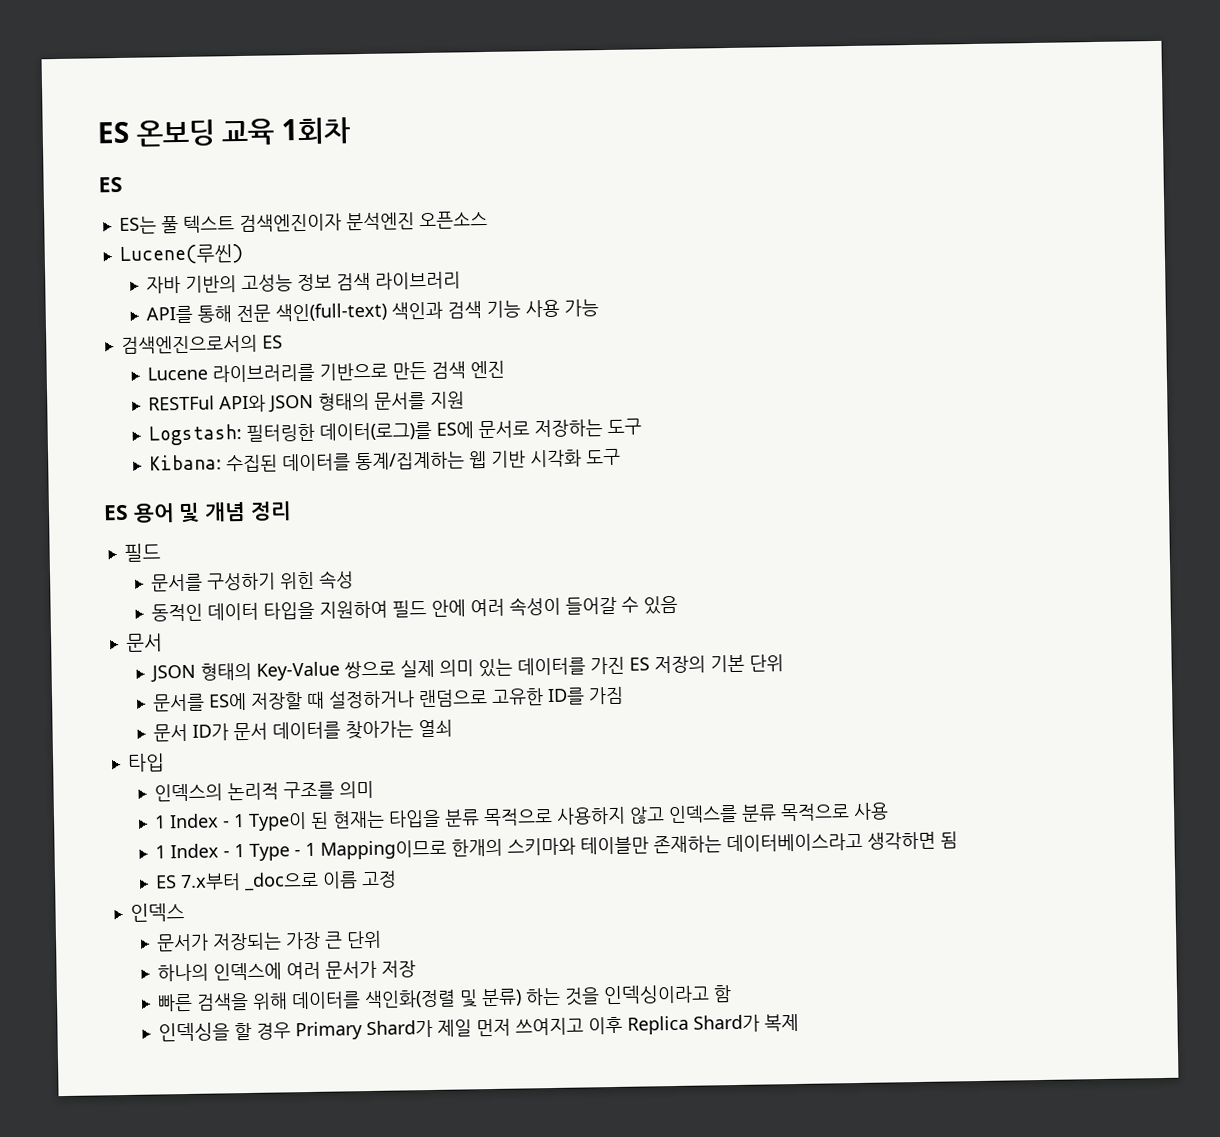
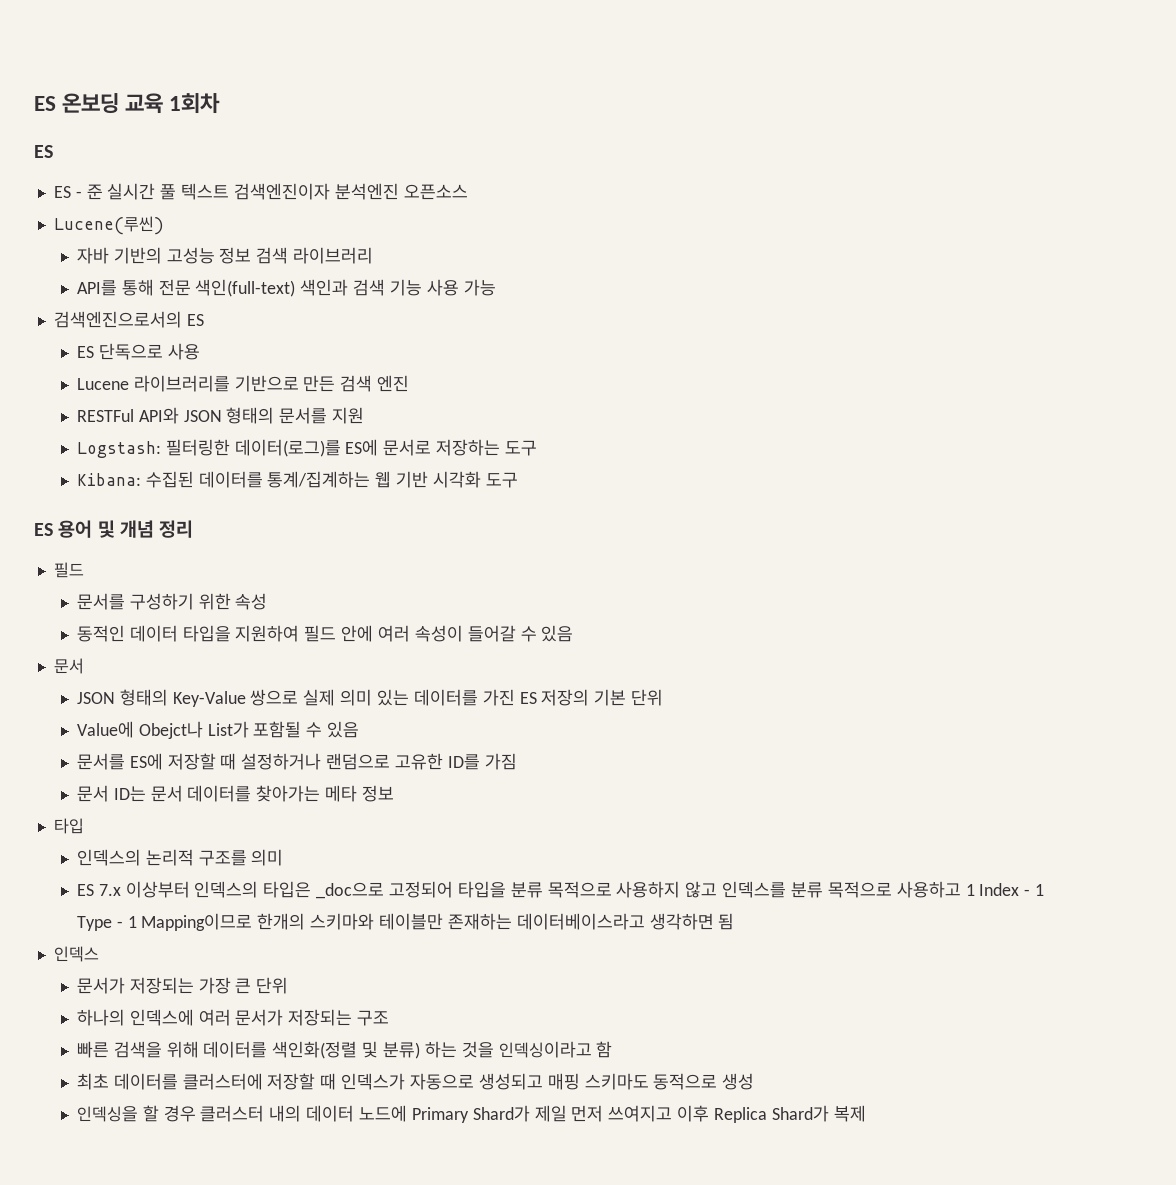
[118,216,157,235] ES는 -> [53,183,156,200] ES - 준 실시간
(283, 342) none -> [76,343,200,360] // ES 단독으로 사용
[279,571,315,590] 위힌 -> [198,593,231,610] 위한
(784, 663) none -> [76,721,360,739] // Value에 Obejct나 List가 포함될 수 있음
[191,723,229,741] ID가 -> [113,786,146,802] ID는
[417,719,453,738] 열쇠 -> [325,785,394,802] 메타 정보
[153,810,385,831] 1 Index - 1 Type이 된 현재는 -> [76,881,453,899] ES 7.x 이상부터 인덱스의 타입은 _doc으로 고정되어
[852,802,889,821] 사용 // -> [896,881,961,898] 사용하고
[154,870,397,892] // ES 7.x부터 _doc으로 이름 고정 -> (735, 921) none
[380,960,416,978] 저장 -> [288,1009,390,1026] 저장되는 구조
(732, 994) none -> [76,1073,755,1090] // 최초 데이터를 클러스터에 저장할 때 인덱스가 자동으로 생성되고 매핑 스키마도 동적으로 생성
(291, 1031) none -> [200,1105,407,1122] 클러스터 내의 데이터 노드에

